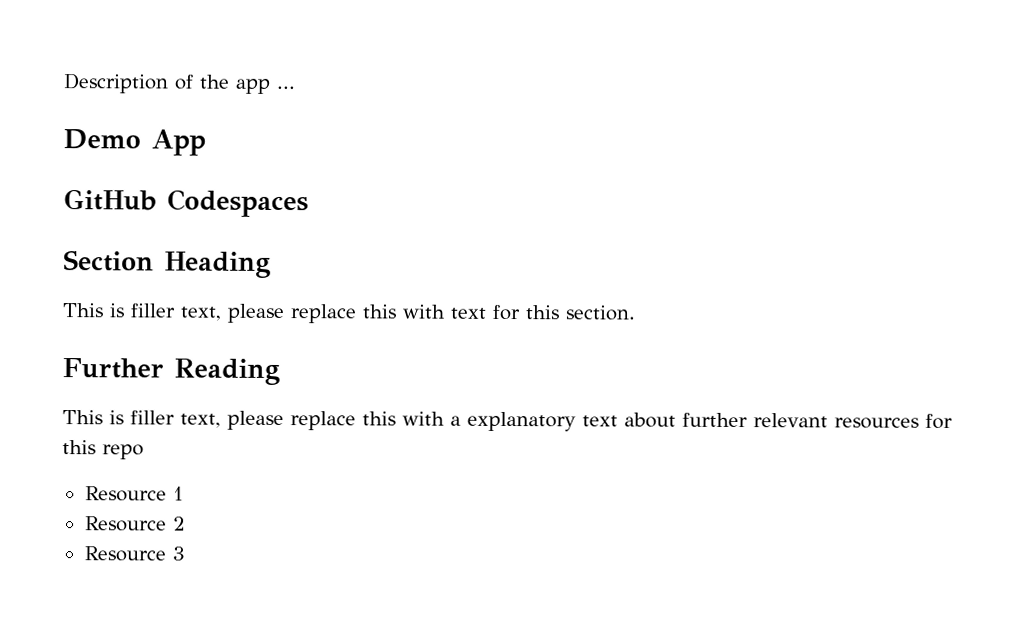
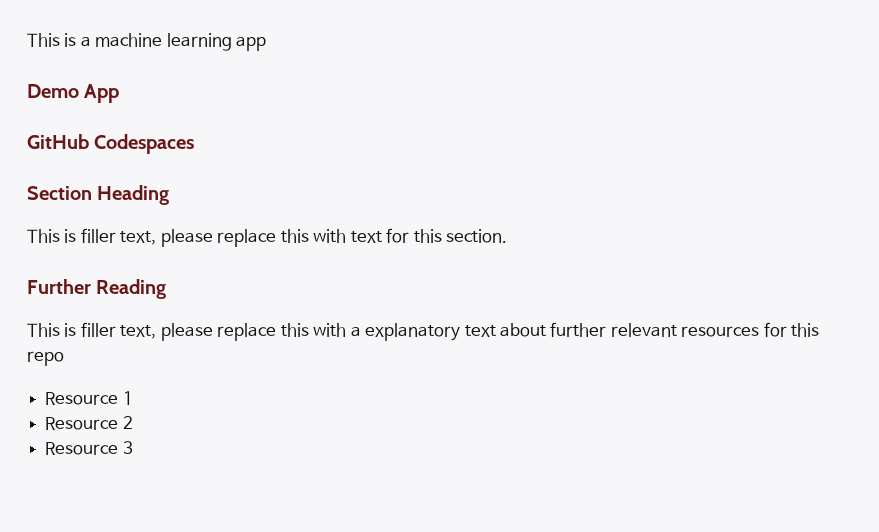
[63,73,230,94] Description of the -> [27,33,232,51] This is a machine learning
[276,85,295,90] ... -> (267, 43) none

